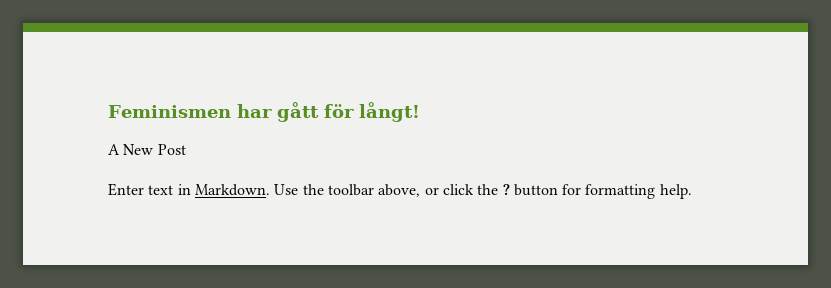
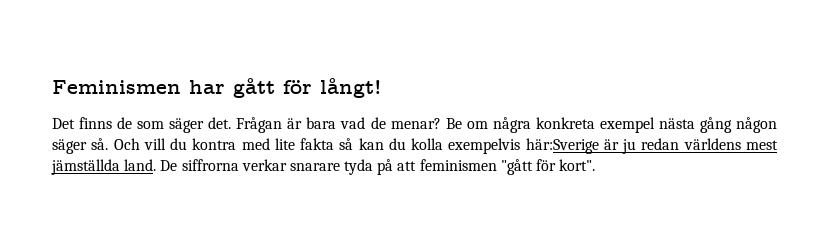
[108,144,186,155] [108,183,692,199] A New Post // Enter text in Markdown. Use the toolbar above, or click the ? button for formatting help. -> [52,117,777,133] [52,138,778,154] [51,159,596,175] Det finns de som säger det. Frågan är bara vad de menar? Be om några konkreta exempel nästa gång någon säger så. Och vill du kontra med lite fakta så kan du kolla exempelvis här:Sverige är ju redan världens mest jämställda land. De siffrorna verkar snarare tyda på att feminismen "gått för kort".

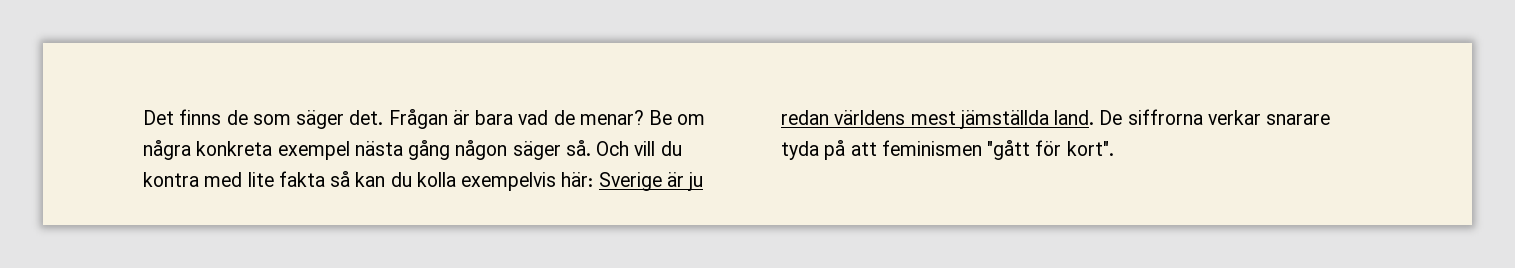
[52,78,382,98] Feminismen har gått för långt! // -> (143, 117) none
[525,138,599,154] här:Sverige -> [561,172,662,191] här: Sverige

